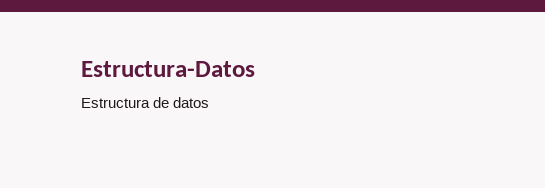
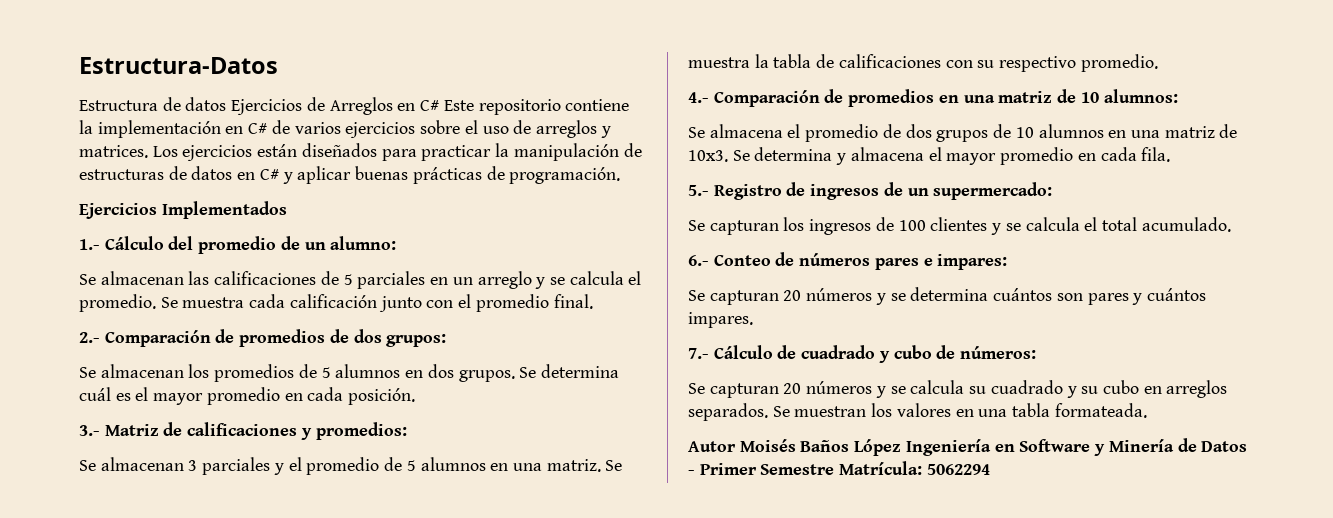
(210, 102) none -> [231,97,630,115] [79,120,611,138] [79,143,642,161] [79,166,621,184] [79,201,287,219] [79,236,397,254] [79,271,642,289] [79,294,593,312] [79,329,447,347] [79,364,619,382] [79,387,416,405] [79,422,407,440] [79,457,623,475] [688,54,1158,72] [688,89,1178,107] [688,124,1238,142] [688,147,1171,165] [688,182,1053,200] [688,217,1231,235] [688,252,1008,270] [688,287,1206,305] [688,312,753,328] [688,345,1037,363] [688,380,1228,398] [688,403,1147,421] [688,438,1248,456] [688,461,990,475] Ejercicios de Arreglos en C# Este repositorio contiene la implementación en C# de varios ejercicios sobre el uso de arreglos y matrices. Los ejercicios están diseñados para practicar la manipulación de estructuras de datos en C# y aplicar buenas prácticas de programación. // Ejercicios Implementados // 1.- Cálculo del promedio de un alumno: // Se almacenan las calificaciones de 5 parciales en un arreglo y se calcula el promedio. Se muestra cada calificación junto con el promedio final. // 2.- Comparación de promedios de dos grupos: // Se almacenan los promedios de 5 alumnos en dos grupos. Se determina cuál es el mayor promedio en cada posición. // 3.- Matriz de calificaciones y promedios: // Se almacenan 3 parciales y el promedio de 5 alumnos en una matriz. Se muestra la tabla de calificaciones con su respectivo promedio. // 4.- Comparación de promedios en una matriz de 10 alumnos: // Se almacena el promedio de dos grupos de 10 alumnos en una matriz de 10x3. Se determina y almacena el mayor promedio en cada fila. // 5.- Registro de ingresos de un supermercado: // Se capturan los ingresos de 100 clientes y se calcula el total acumulado. // 6.- Conteo de números pares e impares: // Se capturan 20 números y se determina cuántos son pares y cuántos impares. // 7.- Cálculo de cuadrado y cubo de números: // Se capturan 20 números y se calcula su cuadrado y su cubo en arreglos separados. Se muestran los valores en una tabla formateada. // Autor Moisés Baños López Ingeniería en Software y Minería de Datos - Primer Semestre Matrícula: 5062294

